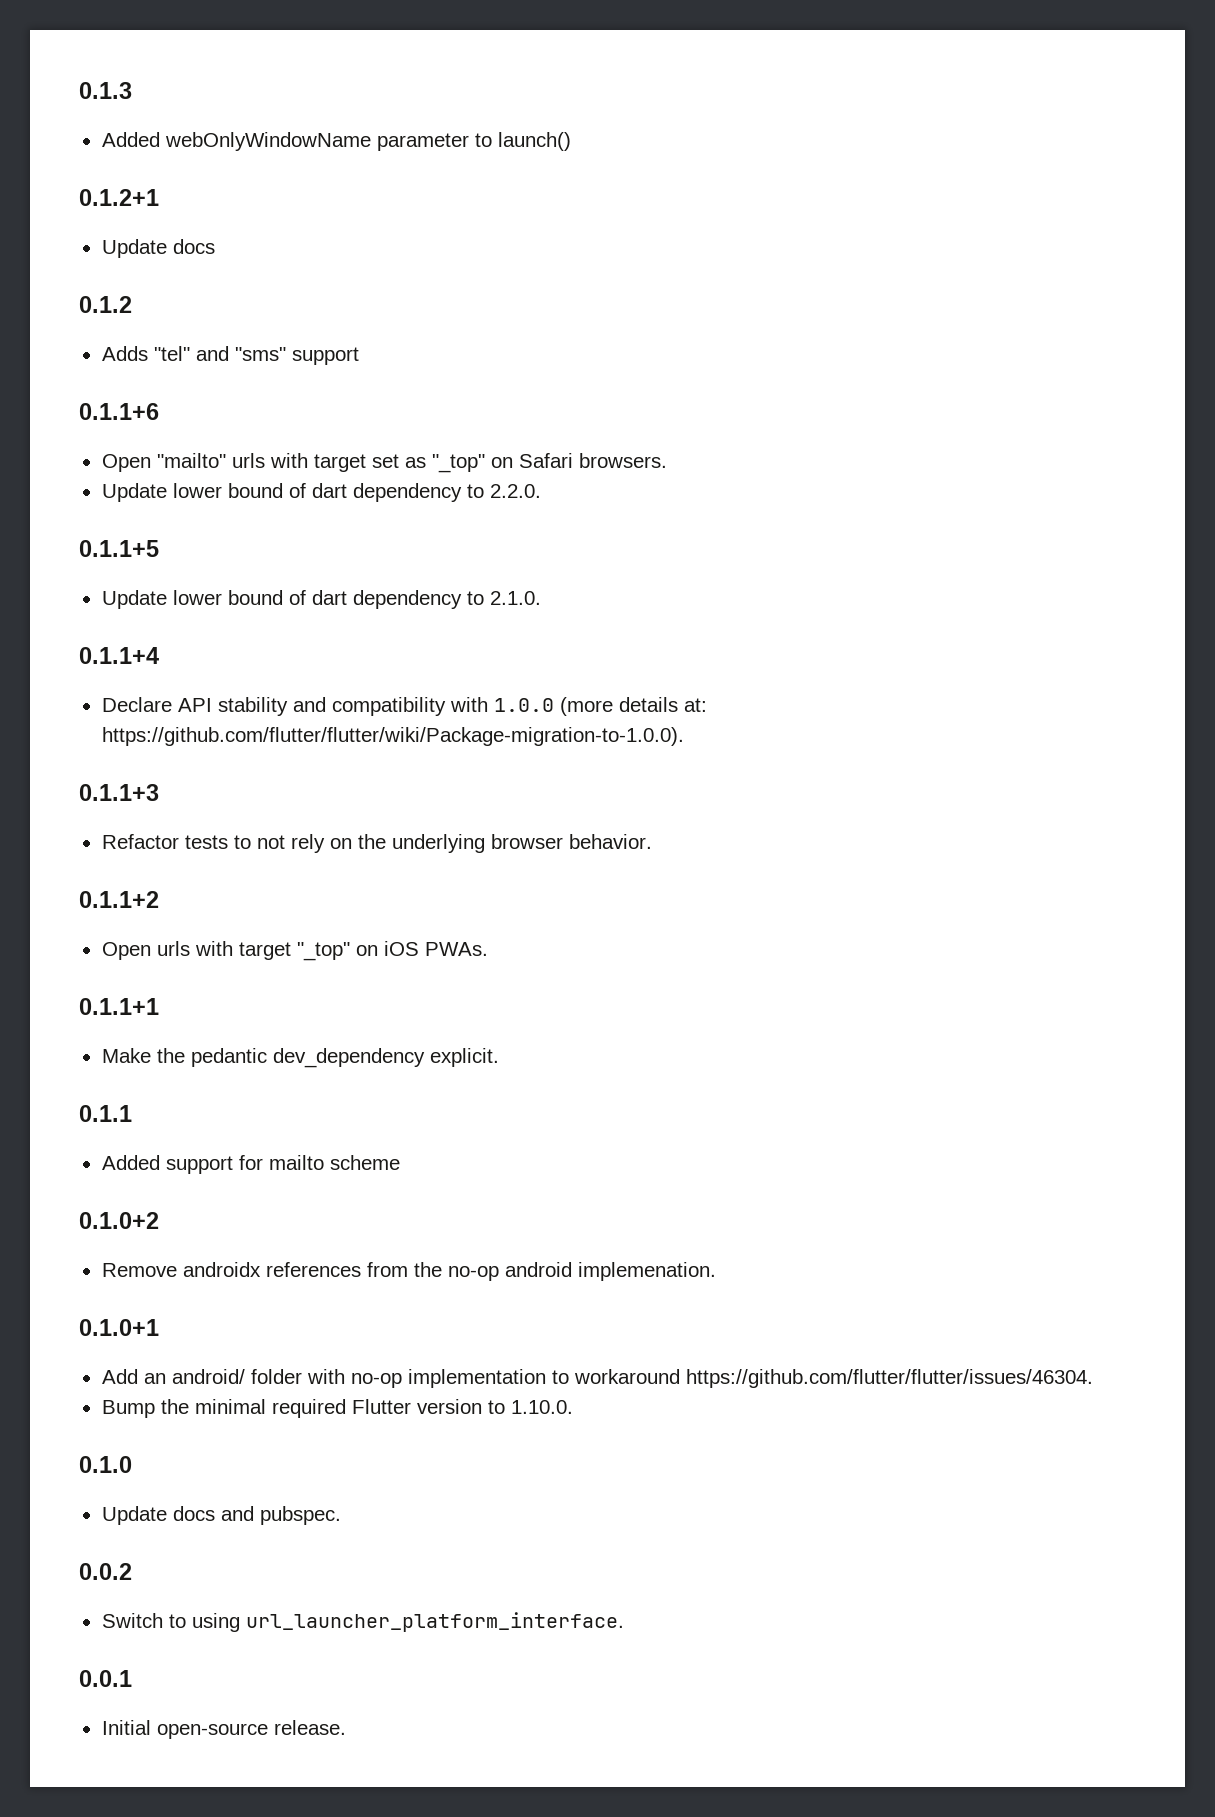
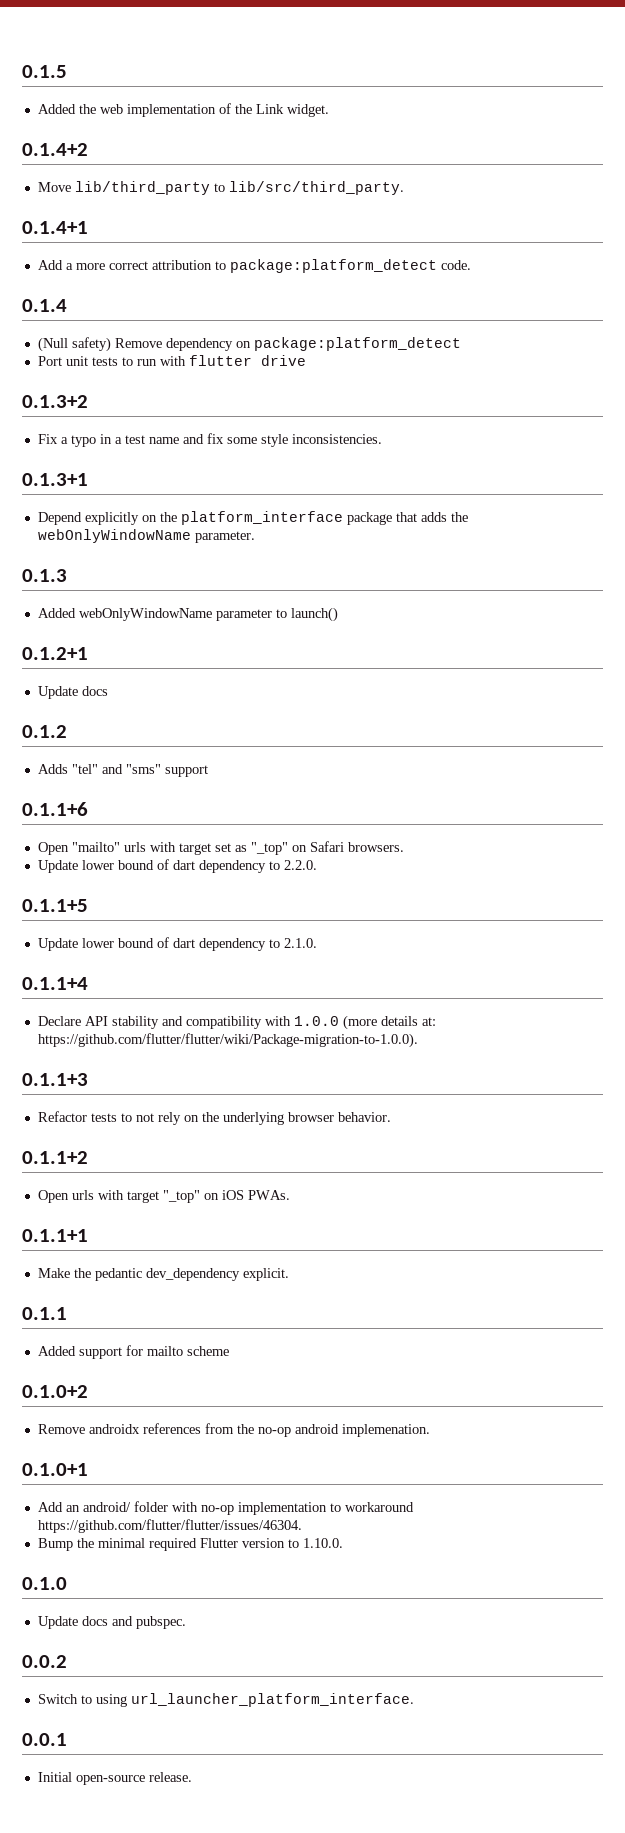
(79, 90) none -> [22,65,67,78] [37,103,329,117] [22,143,88,156] [37,181,404,195] [22,221,88,234] [37,259,471,273] [22,299,67,312] [37,337,461,352] [37,355,306,366] [22,395,88,408] [37,433,382,447] [22,473,88,486] [37,511,468,525] [37,529,255,543] 0.1.5 // Added the web implementation of the Link widget. // 0.1.4+2 // Move lib/third_party to lib/src/third_party. // 0.1.4+1 // Add a more correct attribution to package:platform_detect code. // 0.1.4 // (Null safety) Remove dependency on package:platform_detect // Port unit tests to run with flutter drive // 0.1.3+2 // Fix a typo in a test name and fix some style inconsistencies. // 0.1.3+1 // Depend explicitly on the platform_interface package that adds the webOnlyWindowName parameter. //

